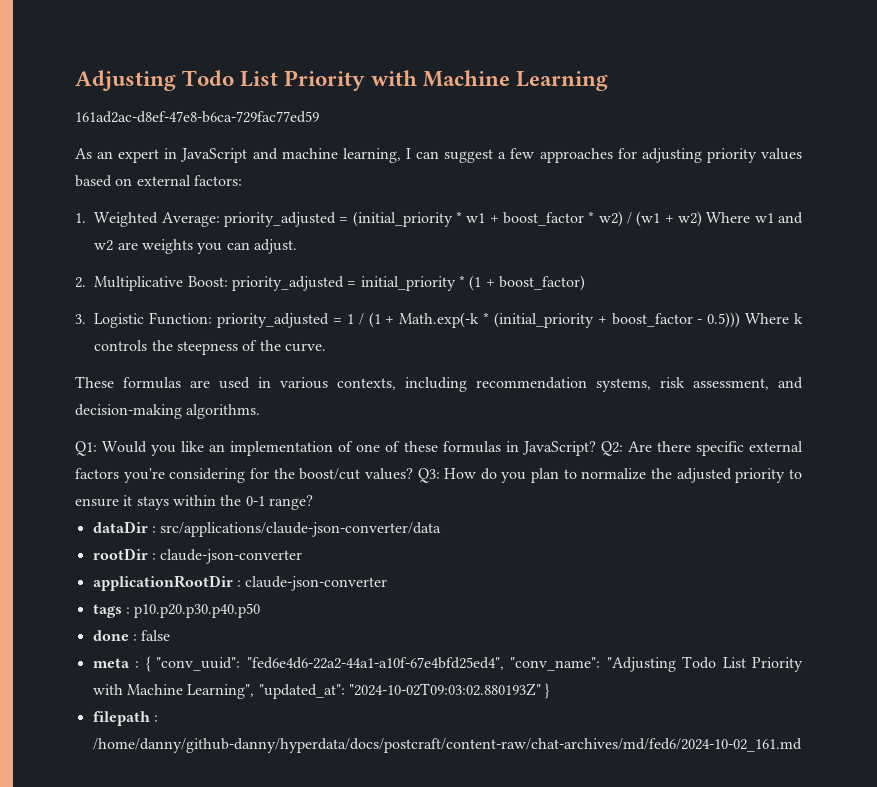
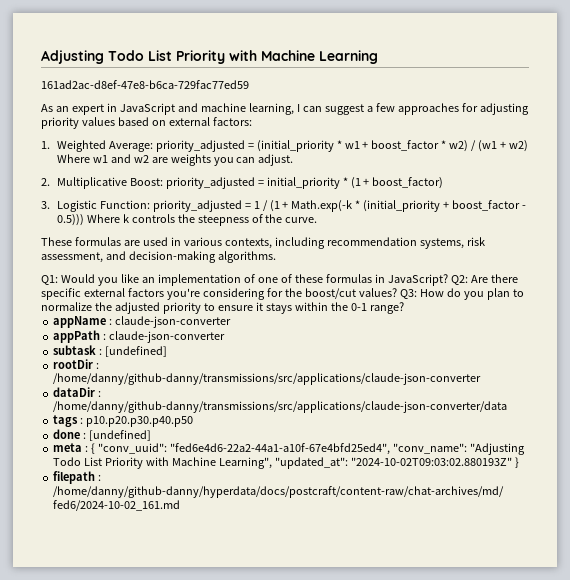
[92,521,442,537] [92,548,303,564] [92,575,388,591] dataDir : src/applications/claude-json-converter/data // rootDir : claude-json-converter // applicationRootDir : claude-json-converter -> [53,316,232,328] [53,330,226,343] [53,345,168,357] [53,359,100,369] [53,373,482,385] [53,387,102,397] [53,401,508,413] appName : claude-json-converter // appPath : claude-json-converter // subtask : [undefined] // rootDir : /home/danny/github-danny/transmissions/src/applications/claude-json-converter // dataDir : /home/danny/github-danny/transmissions/src/applications/claude-json-converter/data
[141,630,171,641] false -> [89,430,152,441] [undefined]

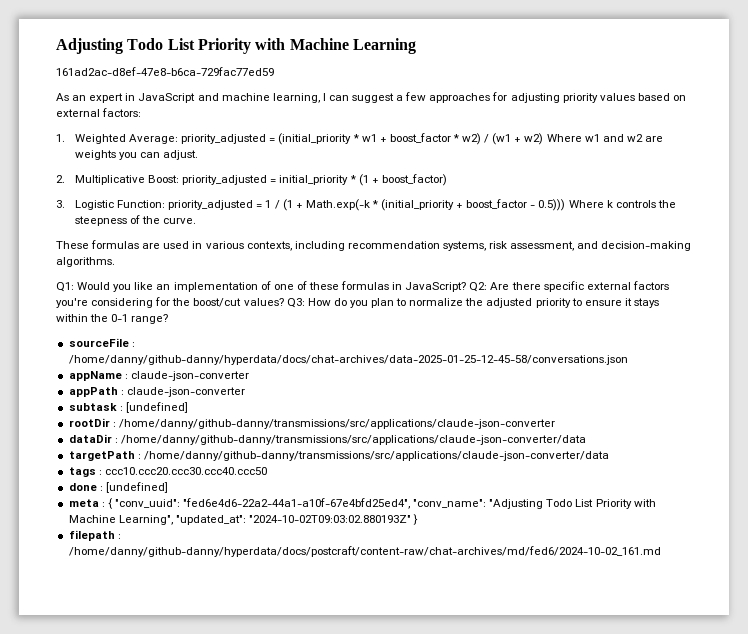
(404, 308) none -> [68,338,135,347] [68,355,628,365] // sourceFile : /home/danny/github-danny/hyperdata/docs/chat-archives/data-2025-01-25-12-45-58/conversations.json
(508, 407) none -> [68,451,609,461] // targetPath : /home/danny/github-danny/transmissions/src/applications/claude-json-converter/data
[86,416,194,427] p10.p20.p30.p40.p50 -> [104,467,267,475] ccc10.ccc20.ccc30.ccc40.ccc50

